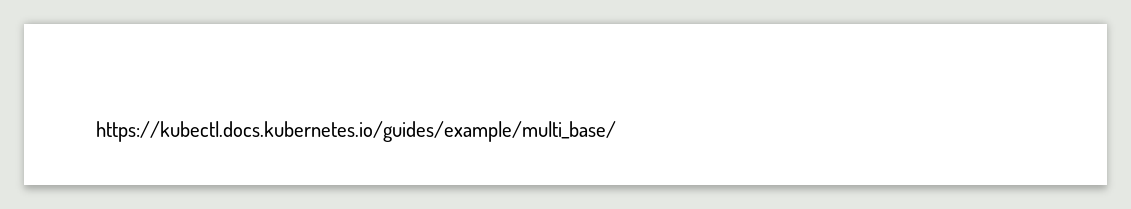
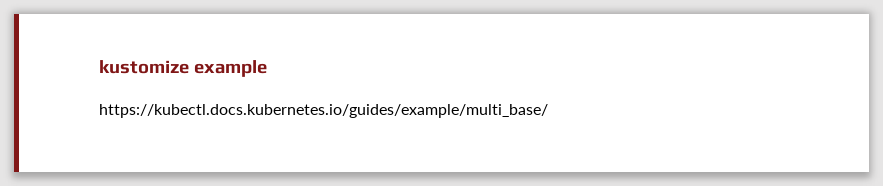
(96, 131) none -> [99,60,267,77] kustomize example //

